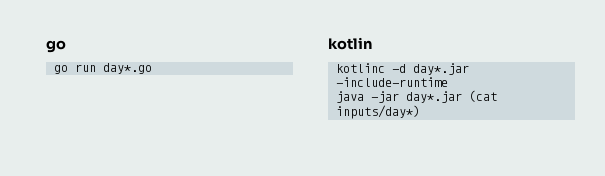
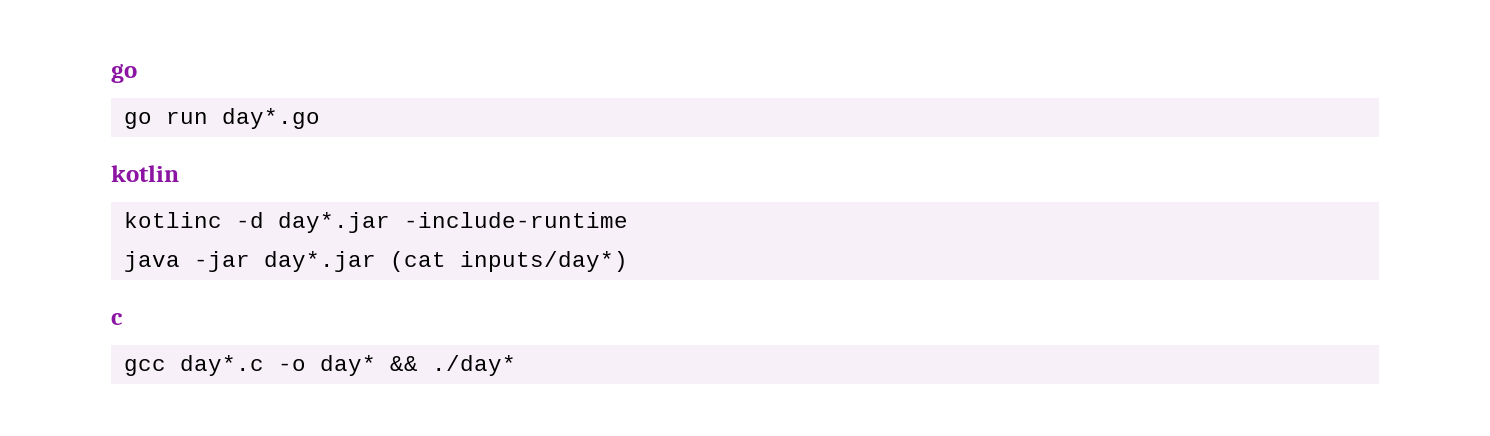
(420, 112) none -> [111,313,123,325] [124,355,517,376] // c // gcc day*.c -o day* && ./day*

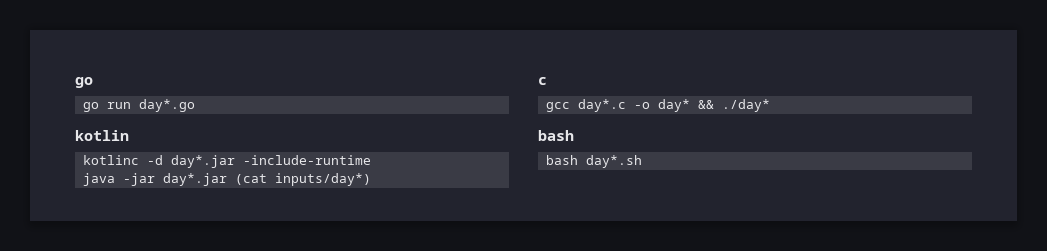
(517, 365) none -> [538,130,574,141] [545,155,642,168] // bash // bash day*.sh

